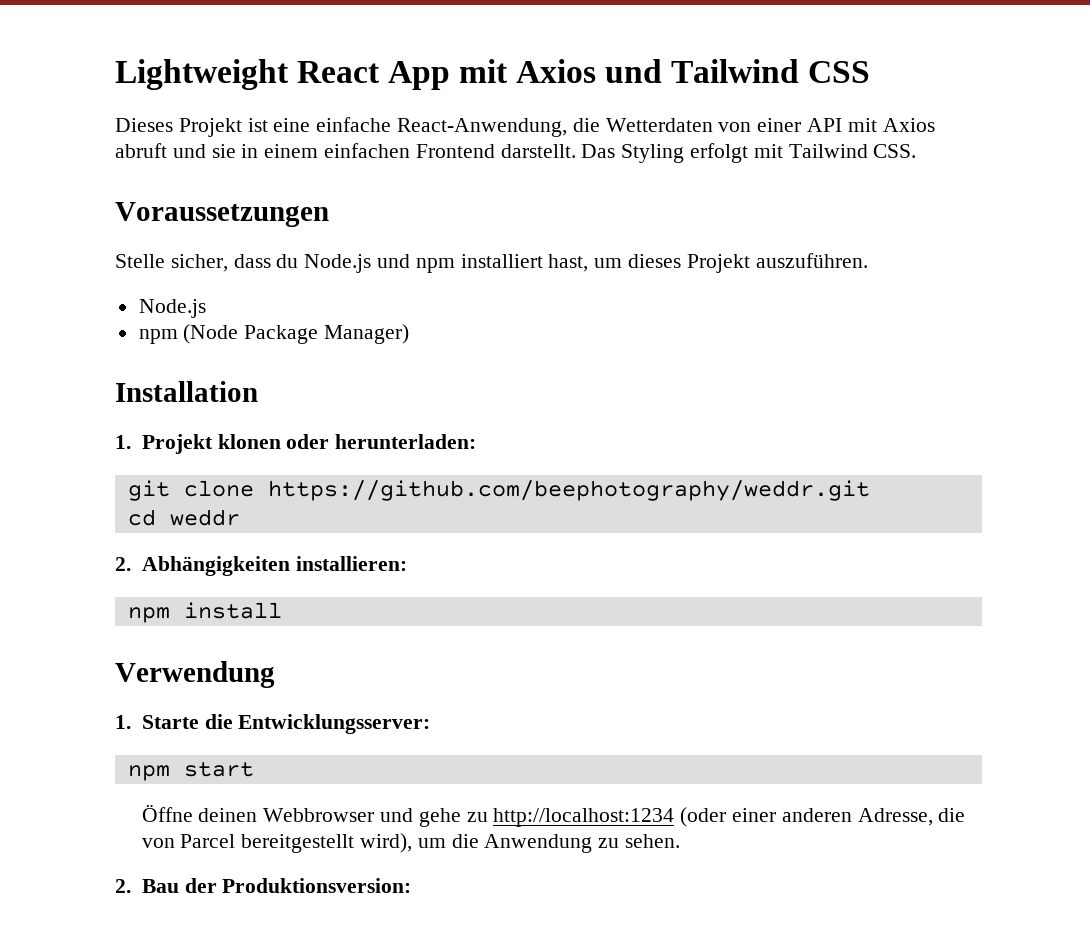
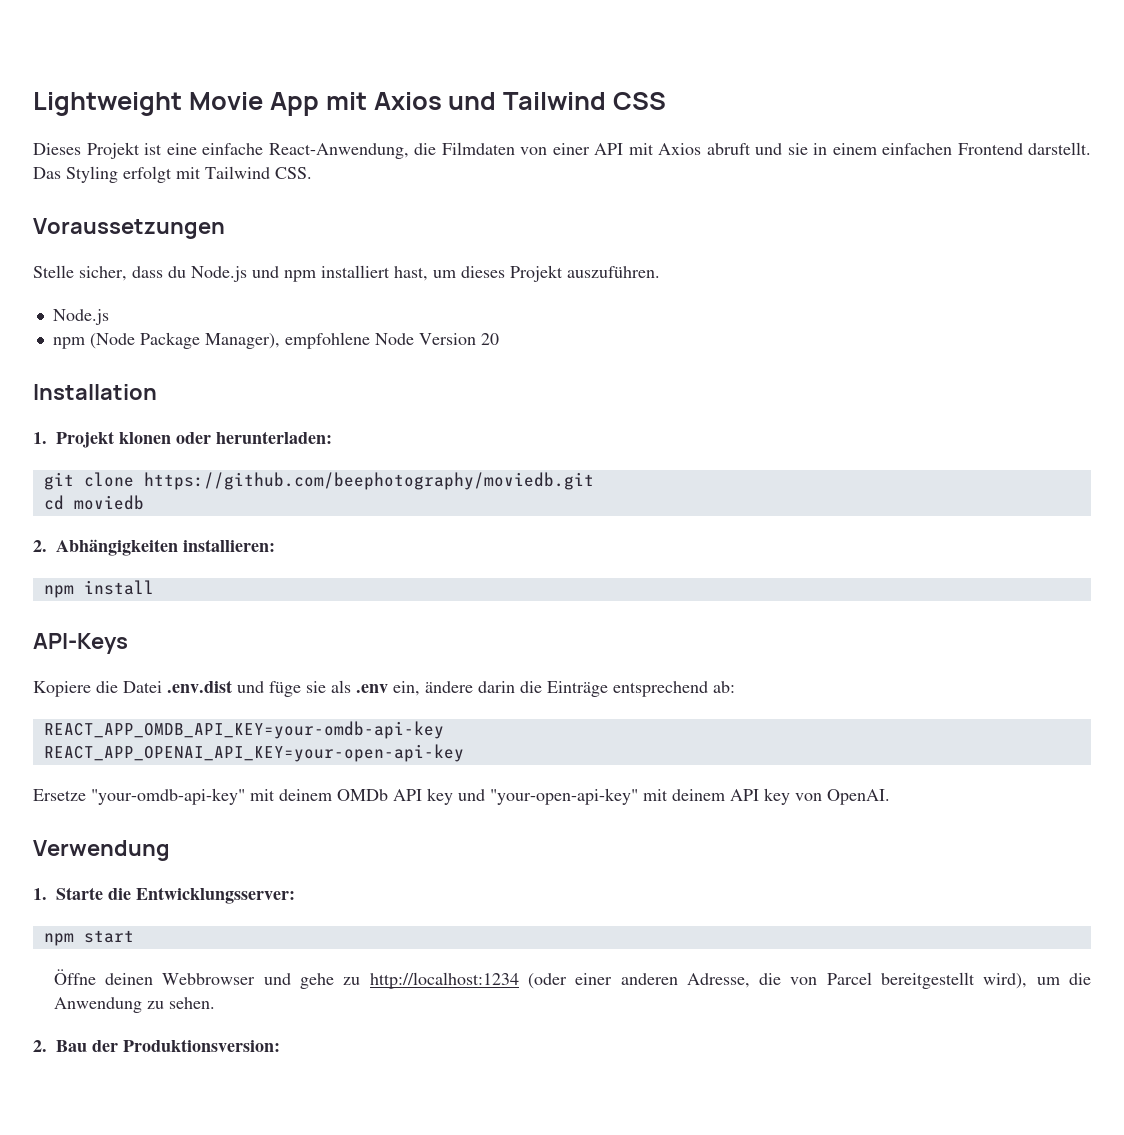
[297,61,381,83] React -> [188,92,263,110] Movie
[605,118,713,132] Wetterdaten -> [441,142,515,155] Filmdaten
[324,324,410,344] Manager) -> [204,332,499,349] Manager), empfohlene Node Version 20
[267,480,870,501] https://github.com/beephotography/weddr.git -> [143,472,594,490] https://github.com/beephotography/moviedb.git
[169,509,240,526] weddr -> [73,495,144,510] moviedb
(282, 610) none -> [33,633,128,654] [33,680,735,697] [43,721,444,739] [43,744,464,762] [33,788,890,805] // API-Keys // Kopiere die Datei .env.dist und füge sie als .env ein, ändere darin die Einträge entsprechend ab: // REACT_APP_OMDB_API_KEY=your-omdb-api-key // REACT_APP_OPENAI_API_KEY=your-open-api-key // Ersetze "your-omdb-api-key" mit deinem OMDb API key und "your-open-api-key" mit deinem API key von OpenAI.

